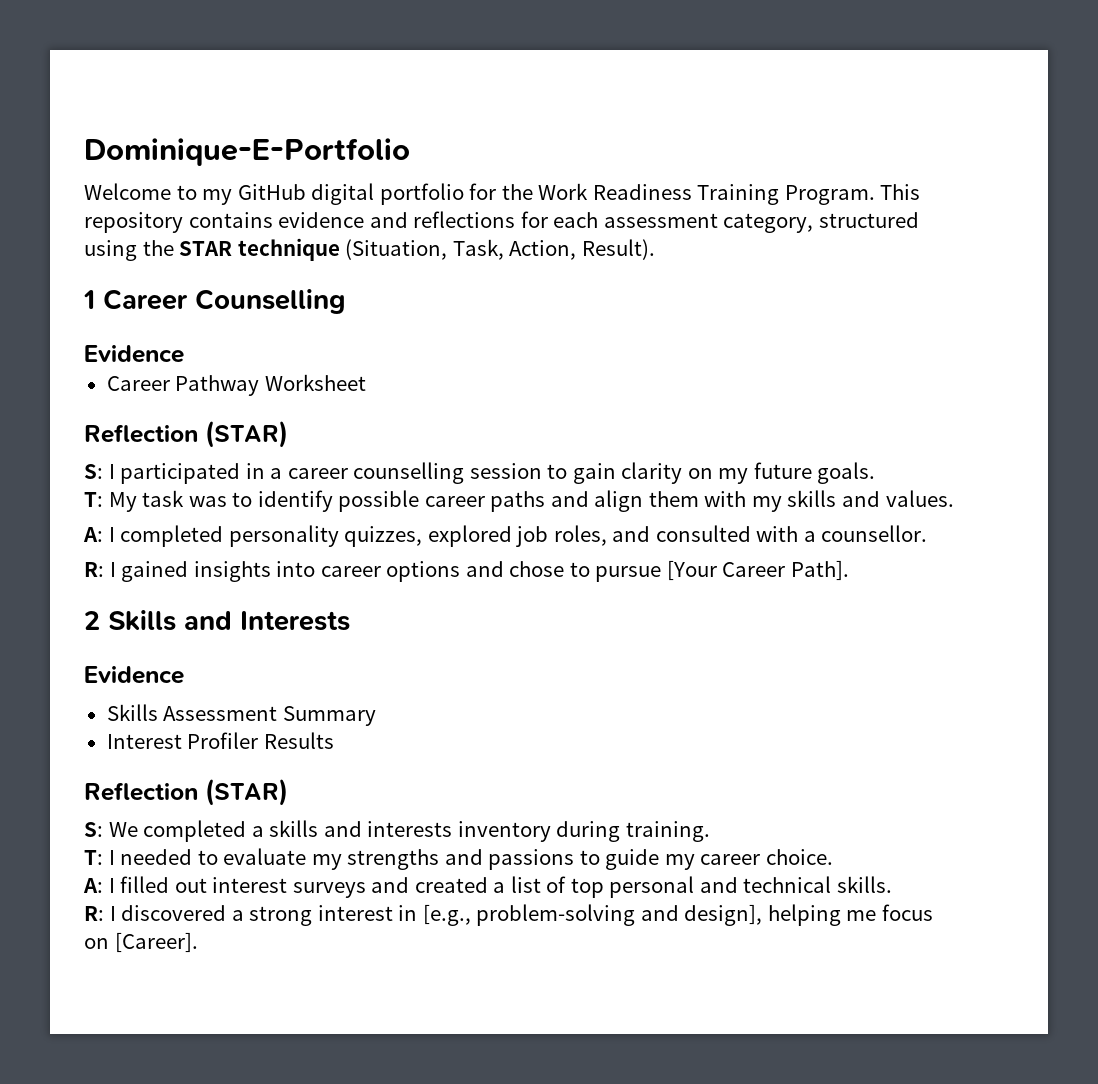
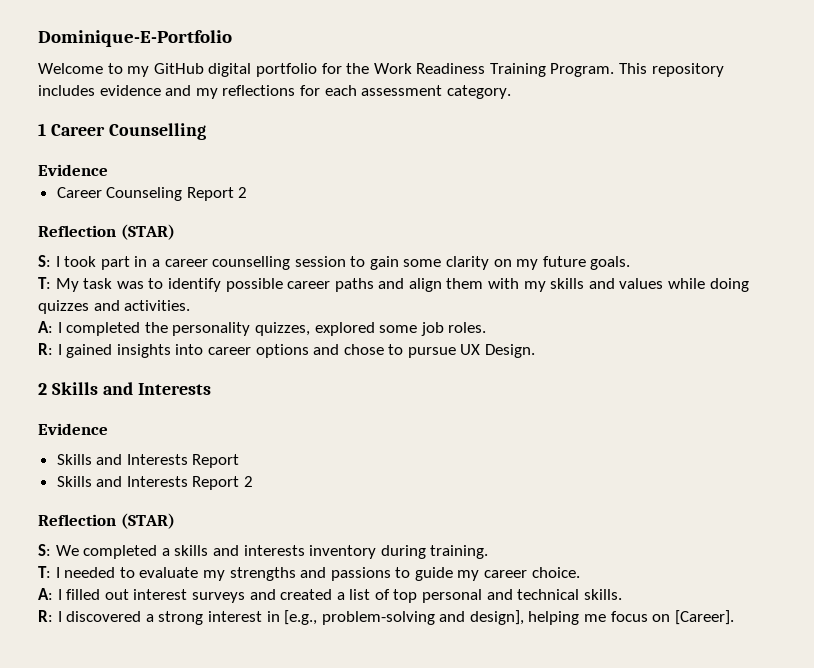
[188,212,273,228] contains -> [38,85,95,96] includes
(408, 220) none -> [195,88,218,99] my
[723,212,919,233] [84,238,655,261] category, structured using the STAR technique (Situation, Task, Action, Result). -> [446,85,511,99] category.
[175,374,366,396] Pathway Worksheet -> [106,187,248,201] Counseling Report 2
[120,463,241,484] participated -> [64,256,130,270] took part
(616, 473) none -> [403,259,442,267] some
[885,490,954,507] values. -> [619,278,749,292] [38,300,191,314] values while doing quizzes and activities.
(224, 536) none -> [144,322,168,333] the
[516,525,928,547] job roles, and consulted with a counsellor. -> [379,322,487,336] some job roles.
[666,560,849,581] [Your Career Path]. -> [460,344,536,358] UX Design.
[163,706,376,726] [106,732,334,749] Assessment Summary // Interest Profiler Results -> [96,454,240,468] [56,476,254,490] and Interests Report // Skills and Interests Report 2

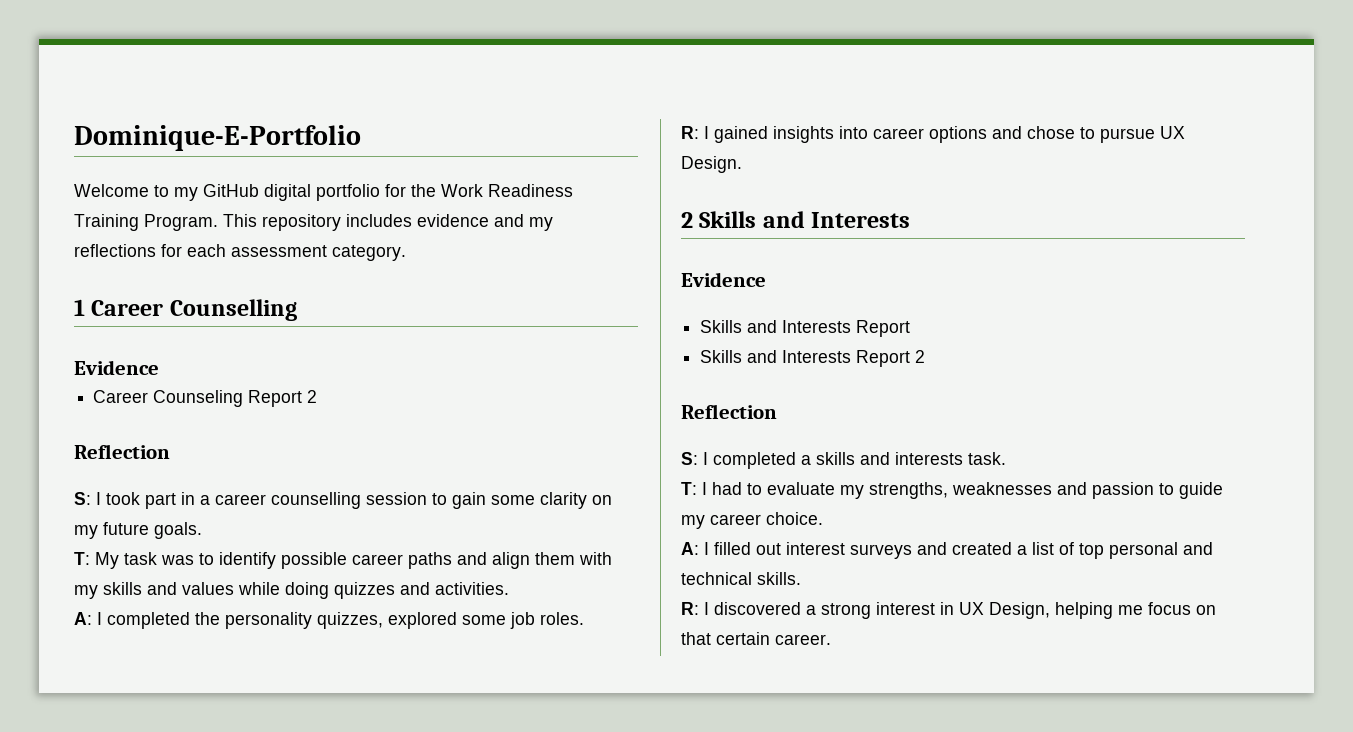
[120,224,175,240] (STAR) -> (170, 451) none
[120,513,175,529] [38,544,79,556] (STAR) // S: We -> [681,452,708,465] // S: I
[309,545,489,559] inventory during training. -> [968,452,1006,465] task.
[64,567,116,578] needed -> [712,482,742,495] had
[229,567,391,581] strengths and passions -> [869,482,1154,499] strengths, weaknesses and passion
[284,610,524,625] [e.g., problem-solving and design], -> [959,602,1050,619] UX Design,
[674,610,734,625] [Career]. -> [681,632,831,645] that certain career.

